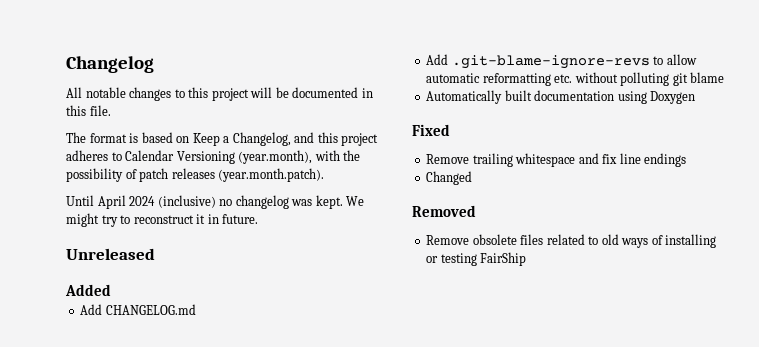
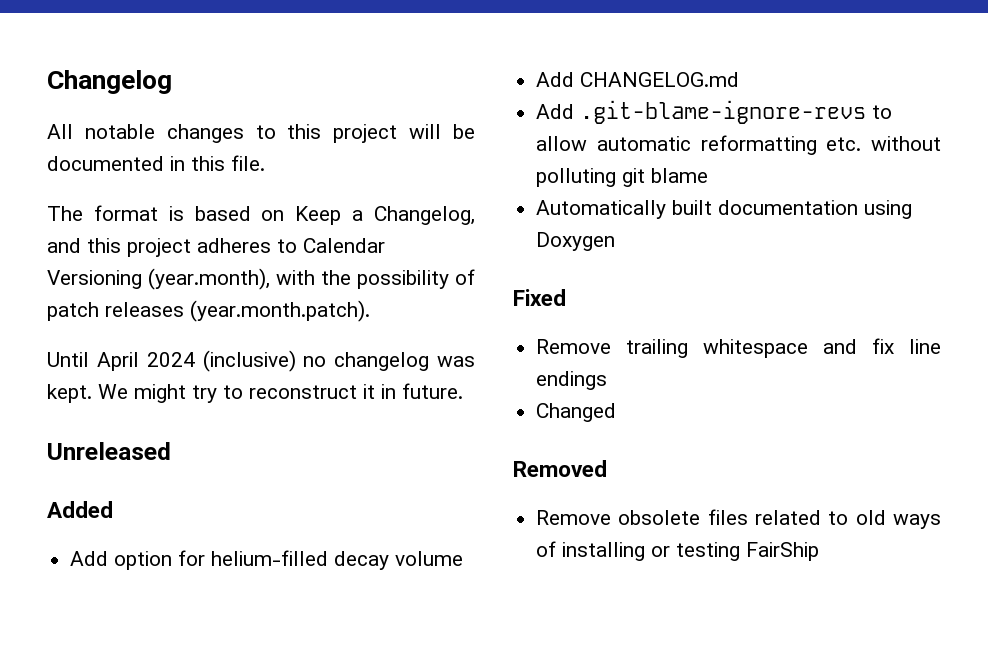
(111, 290) none -> [70,550,464,570] // Add option for helium-filled decay volume

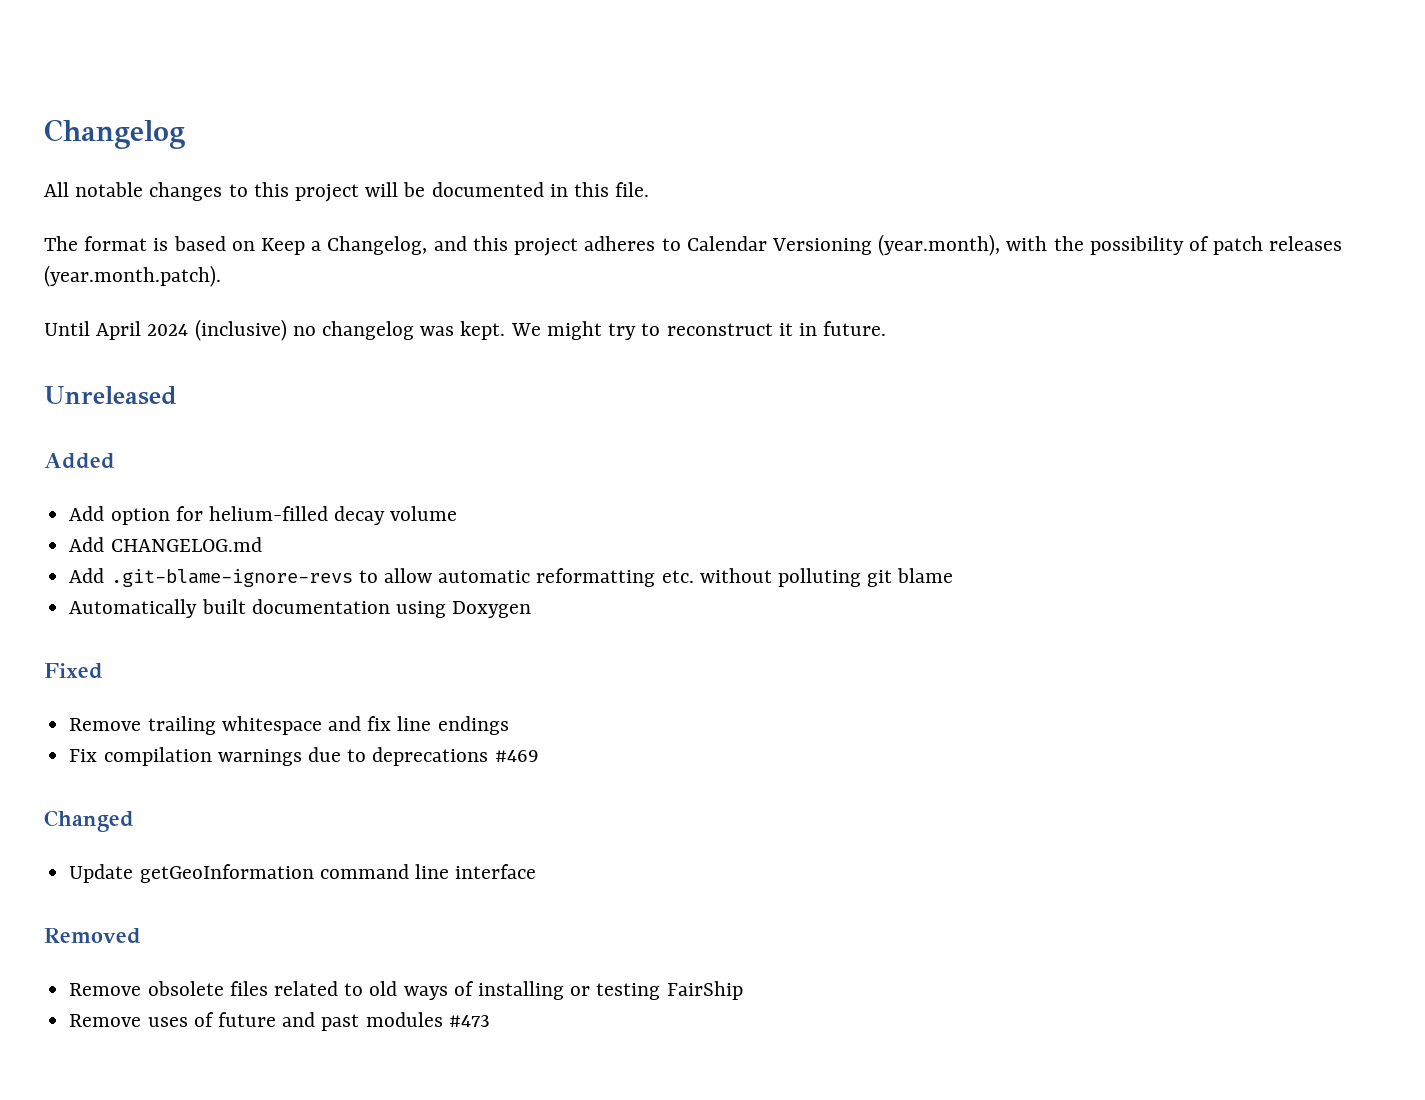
[536,403,617,422] Changed -> [69,747,539,766] [44,810,134,832] [69,864,537,883] Fix compilation warnings due to deprecations #469 // Changed // Update getGeoInformation command line interface
(820, 551) none -> [69,1012,490,1031] // Remove uses of future and past modules #473

